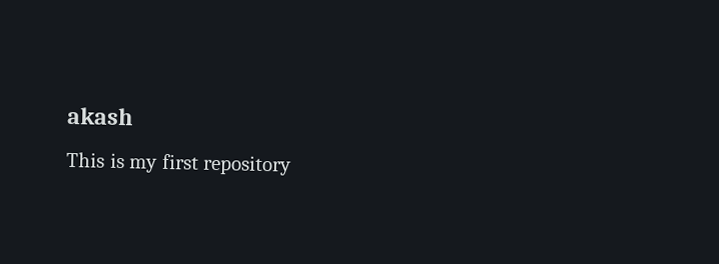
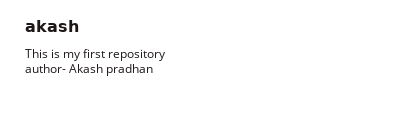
(293, 165) none -> [25,64,154,76] // author- Akash pradhan

